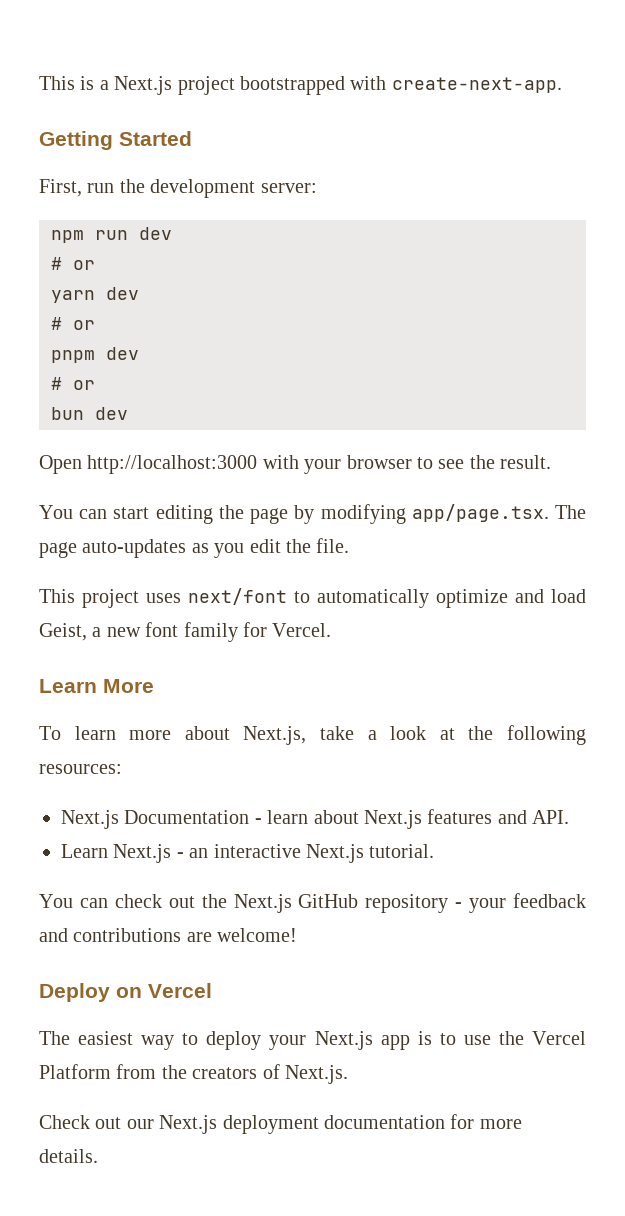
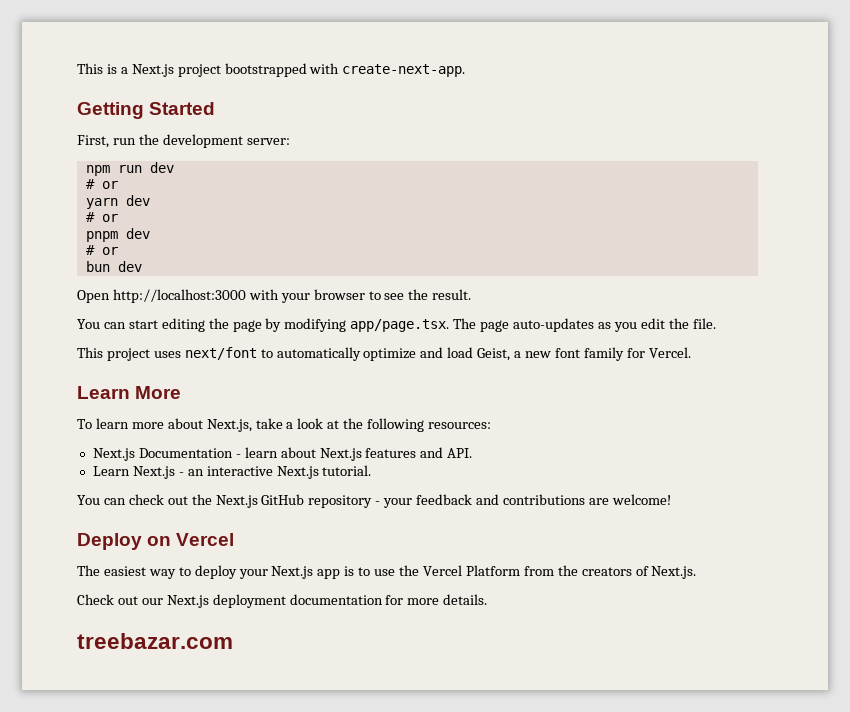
(98, 1156) none -> [77,633,233,649] // treebazar.com

